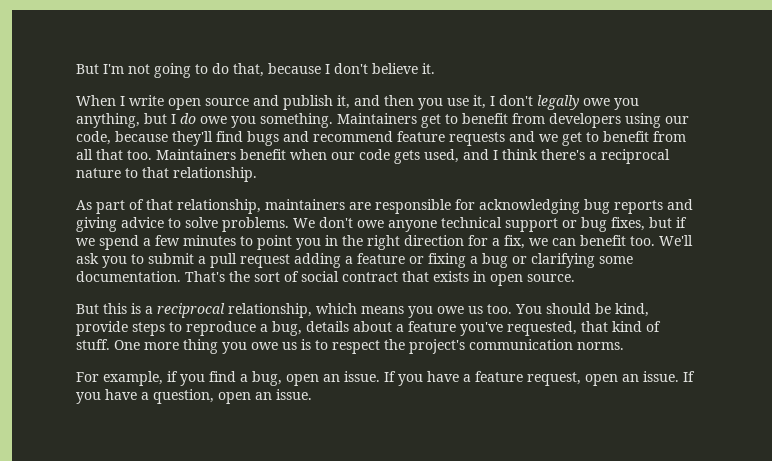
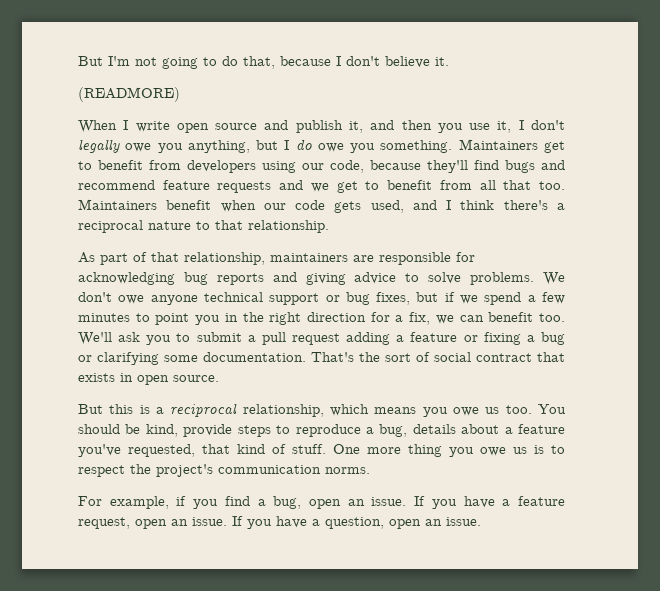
(435, 68) none -> [78,87,180,102] // (READMORE)

